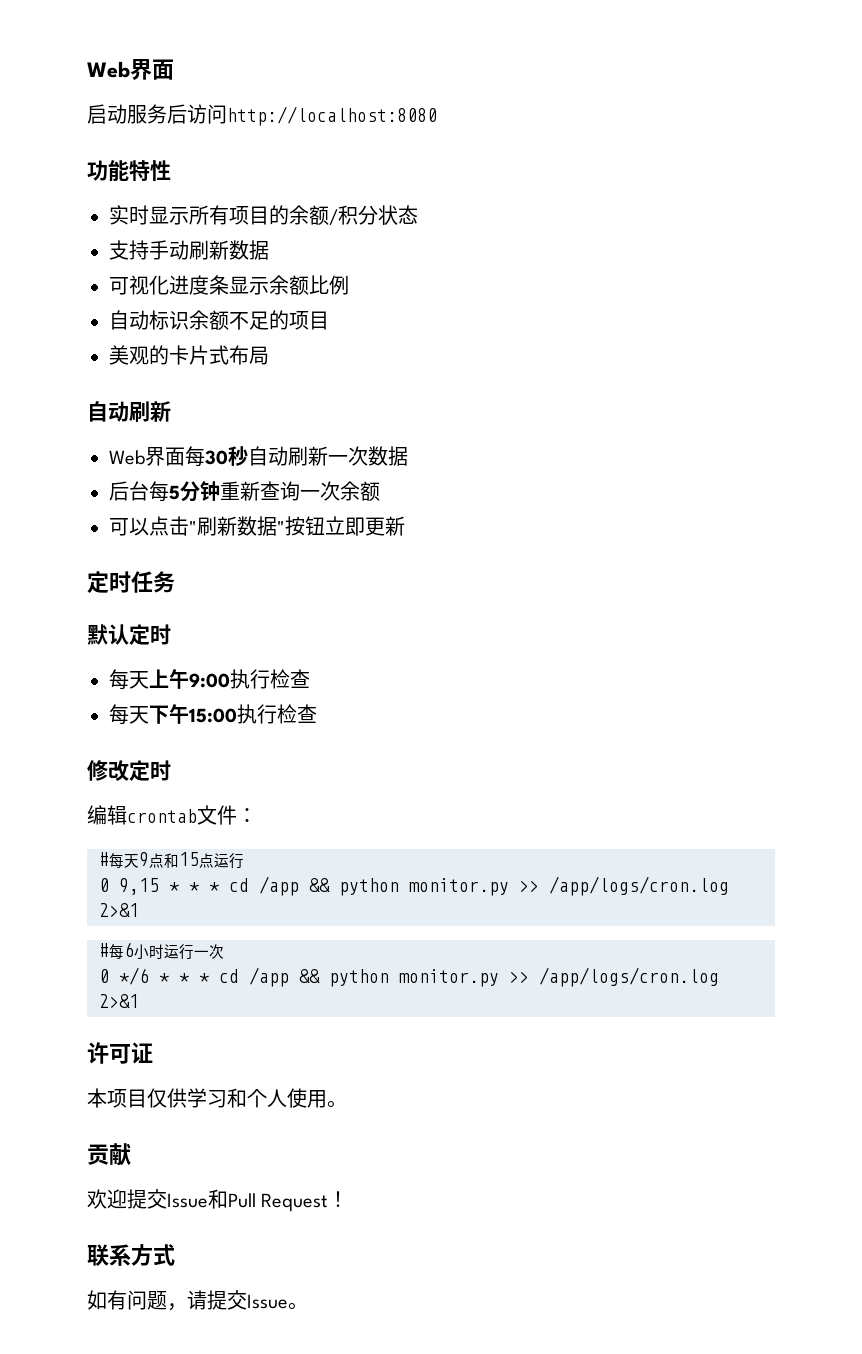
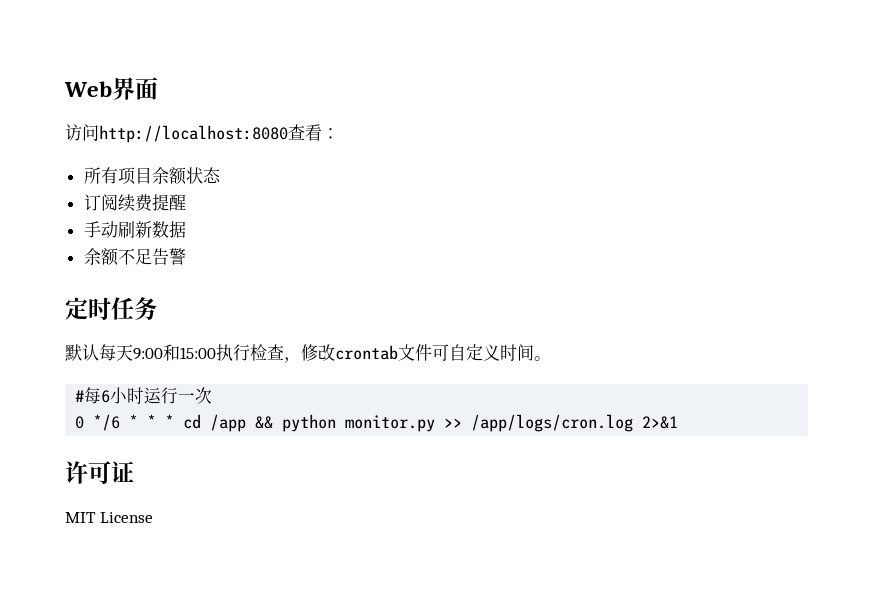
[87,104,187,124] 启动服务后 -> (158, 88) none
[87,160,171,182] [109,205,418,225] [109,240,269,260] [109,275,349,295] [109,310,329,330] [109,345,269,365] [87,401,171,422] [109,446,408,467] [109,481,380,502] [109,516,405,536] [87,571,175,593] [87,624,171,645] [109,669,310,690] [109,704,317,725] [87,760,171,781] [87,805,257,825] [99,852,244,869] [99,876,729,896] [99,903,139,917] // 功能特性 // 实时显示所有项目的余额/积分状态 // 支持手动刷新数据 // 可视化进度条显示余额比例 // 自动标识余额不足的项目 // 美观的卡片式布局 // 自动刷新 // Web界面每30秒自动刷新一次数据 // 后台每5分钟重新查询一次余额 // 可以点击"刷新数据"按钮立即更新 // 定时任务 // 默认定时 // 每天上午9:00执行检查 // 每天下午15:00执行检查 // 修改定时 // 编辑crontab文件： // #每天9点和15点运行 // 0 9,15 * * * cd /app && python monitor.py >> /app/logs/cron.log 2>&1 -> [288,124,339,141] [83,167,221,185] [83,194,186,212] [83,221,186,238] [83,248,186,266] [65,297,157,320] [65,344,551,363] 查看： // 所有项目余额状态 // 订阅续费提醒 // 手动刷新数据 // 余额不足告警 // 定时任务 // 默认每天9:00和15:00执行检查，修改crontab文件可自定义时间。
[87,1088,347,1108] [87,1143,131,1166] [87,1189,349,1212] [87,1244,175,1266] [87,1290,308,1311] 本项目仅供学习和个人使用。 // 贡献 // 欢迎提交Issue和Pull Request！ // 联系方式 // 如有问题，请提交Issue。 -> [65,512,153,523] MIT License

